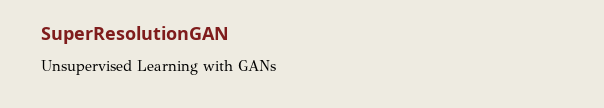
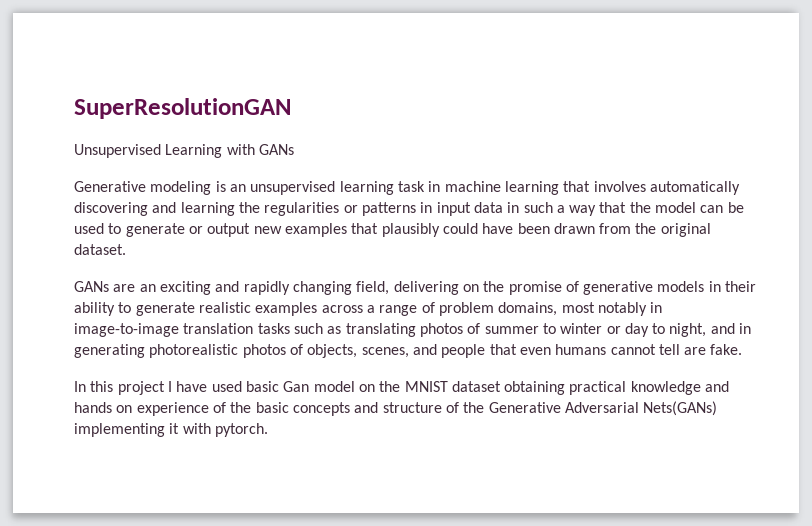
(276, 65) none -> [74,181,740,195] [74,202,744,216] [74,223,711,237] [74,244,126,255] [74,281,757,295] [74,302,663,316] [74,323,752,337] [74,344,743,358] [74,381,730,395] [74,401,718,416] [74,423,268,437] // Generative modeling is an unsupervised learning task in machine learning that involves automatically discovering and learning the regularities or patterns in input data in such a way that the model can be used to generate or output new examples that plausibly could have been drawn from the original dataset. // GANs are an exciting and rapidly changing field, delivering on the promise of generative models in their ability to generate realistic examples across a range of problem domains, most notably in image-to-image translation tasks such as translating photos of summer to winter or day to night, and in generating photorealistic photos of objects, scenes, and people that even humans cannot tell are fake. // In this project I have used basic Gan model on the MNIST dataset obtaining practical knowledge and hands on experience of the basic concepts and structure of the Generative Adversarial Nets(GANs) implementing it with pytorch.

